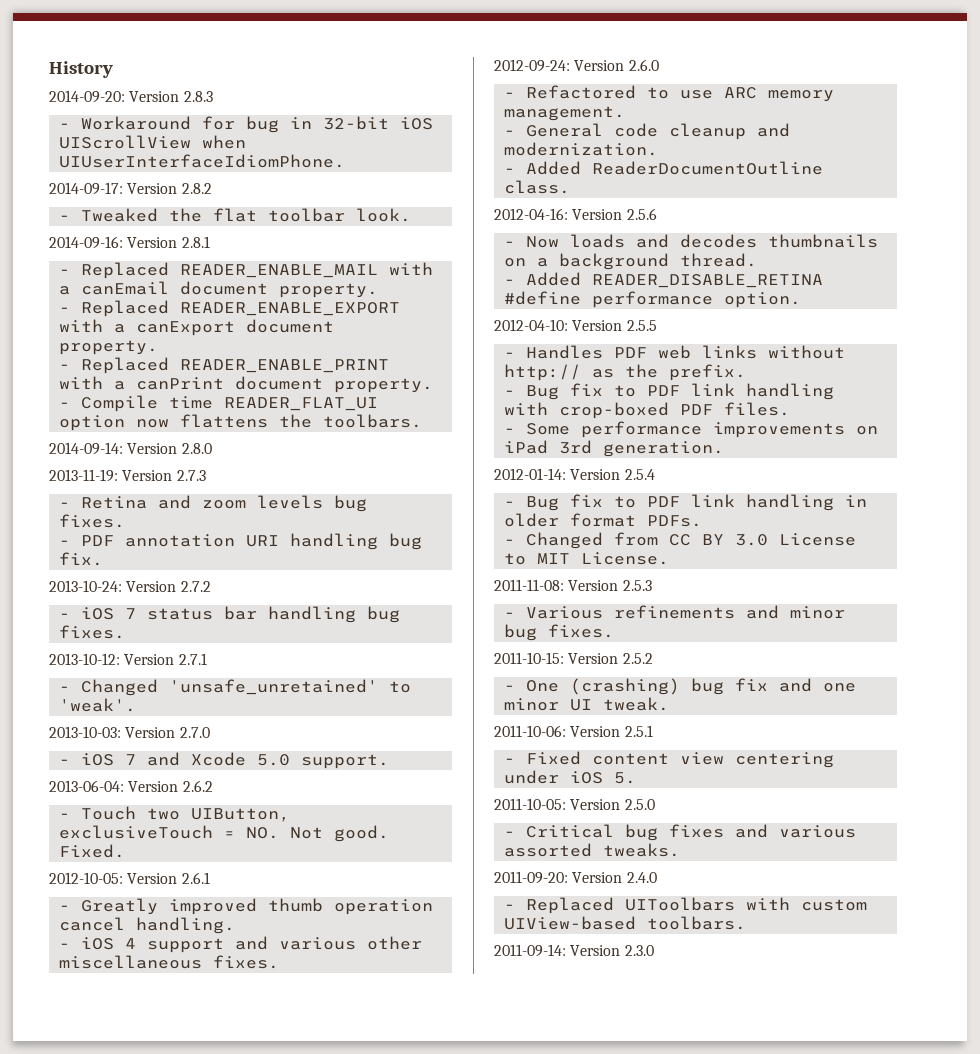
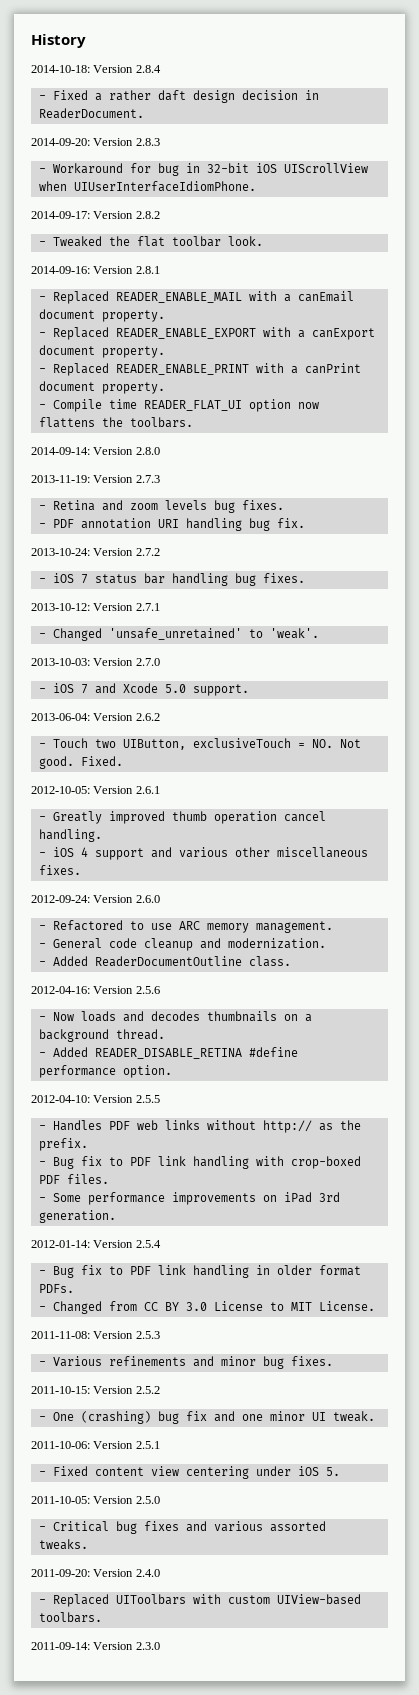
(113, 69) none -> [31,65,161,73] [38,90,319,103] [38,108,144,119] // 2014-10-18: Version 2.8.4 // - Fixed a rather daft design decision in ReaderDocument.

